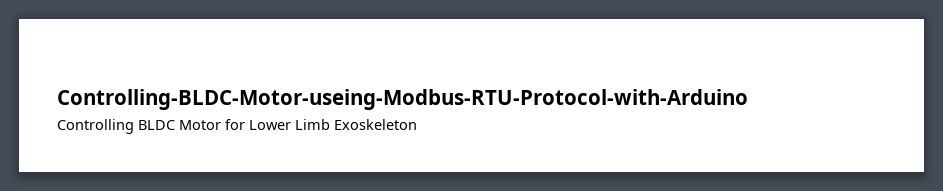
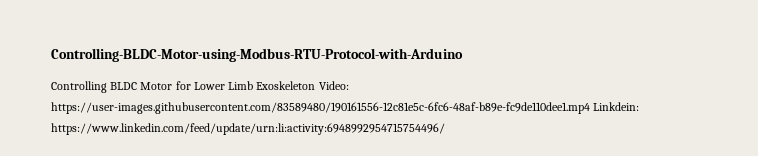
[57,89,748,110] Controlling-BLDC-Motor-useing-Modbus-RTU-Protocol-with-Arduino -> [51,48,463,62] Controlling-BLDC-Motor-using-Modbus-RTU-Protocol-with-Arduino
(417, 124) none -> [318,81,349,90] [51,102,640,114] [51,123,445,135] Video: https://user-images.githubusercontent.com/83589480/190161556-12c81e5c-6fc6-48af-b89e-fc9de110dee1.mp4 Linkdein: https://www.linkedin.com/feed/update/urn:li:activity:6948992954715754496/

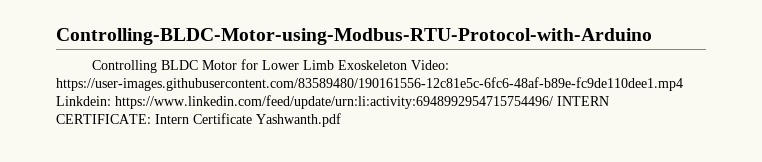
(445, 129) none -> [557,96,609,106] [56,113,341,127] INTERN CERTIFICATE: Intern Certificate Yashwanth.pdf

